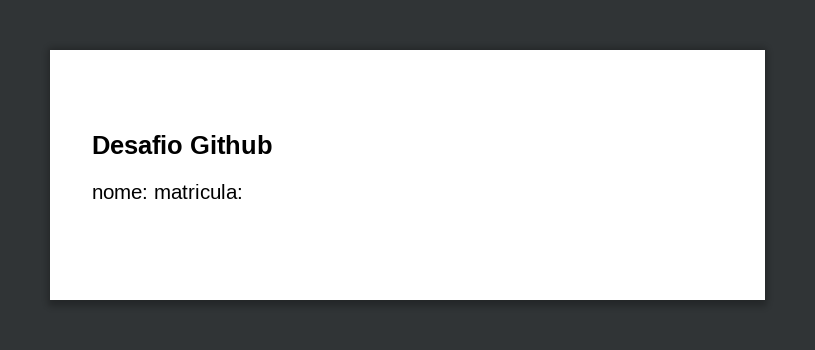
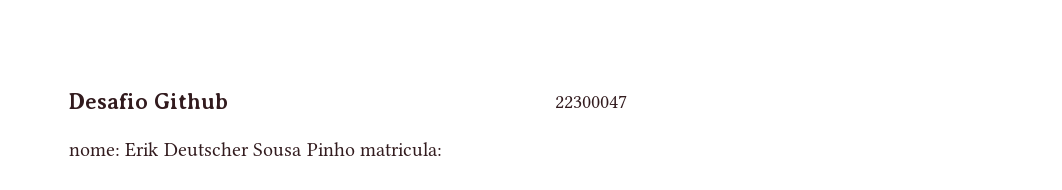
[154,184,243,199] matricula: -> [125,142,442,157] [555,95,627,109] Erik Deutscher Sousa Pinho matricula: 22300047

